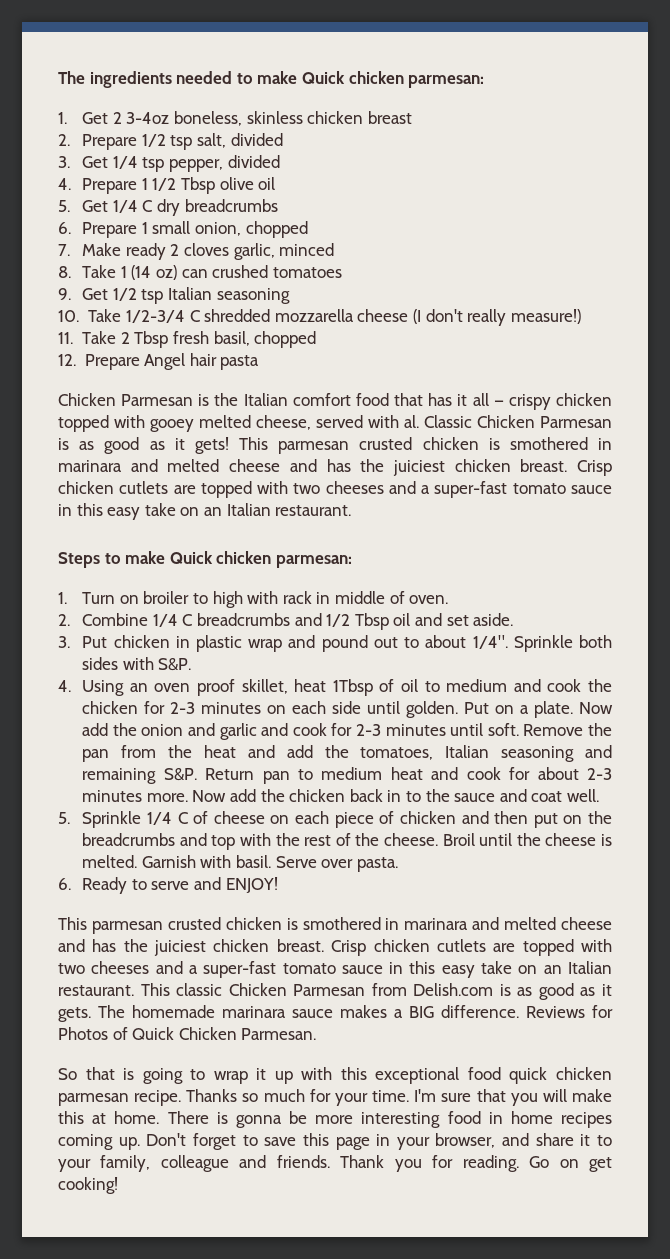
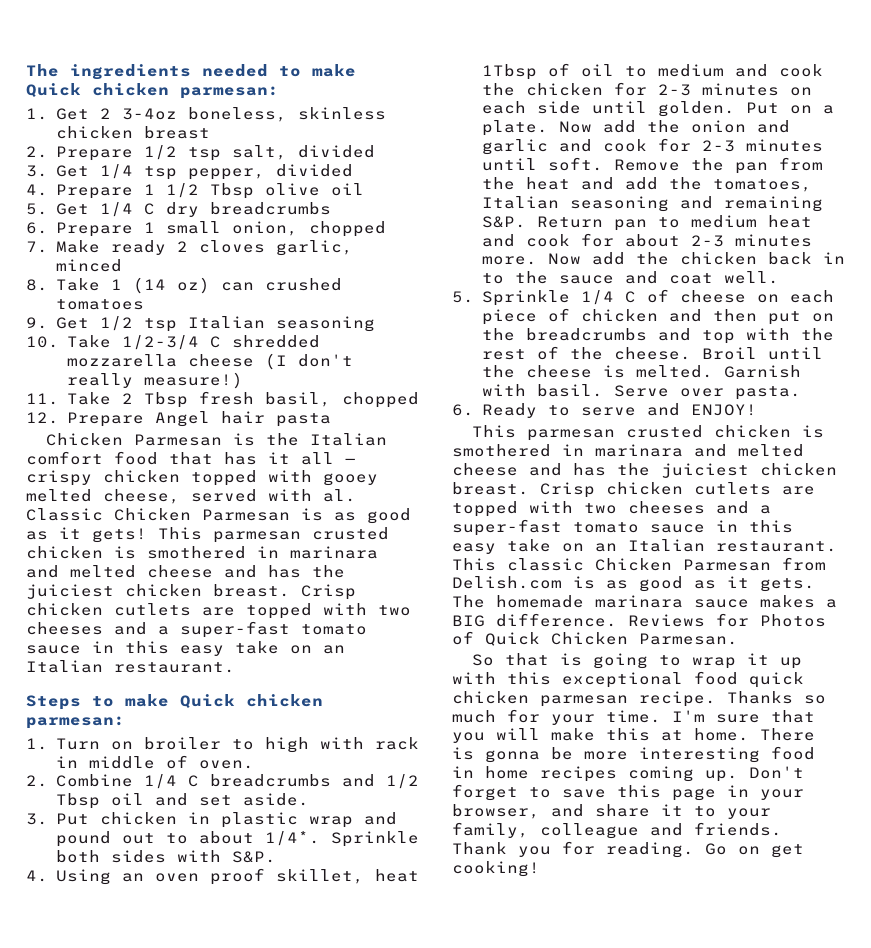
[472,635,508,649] 1/4". -> [264,831,320,846] 1/4*.

